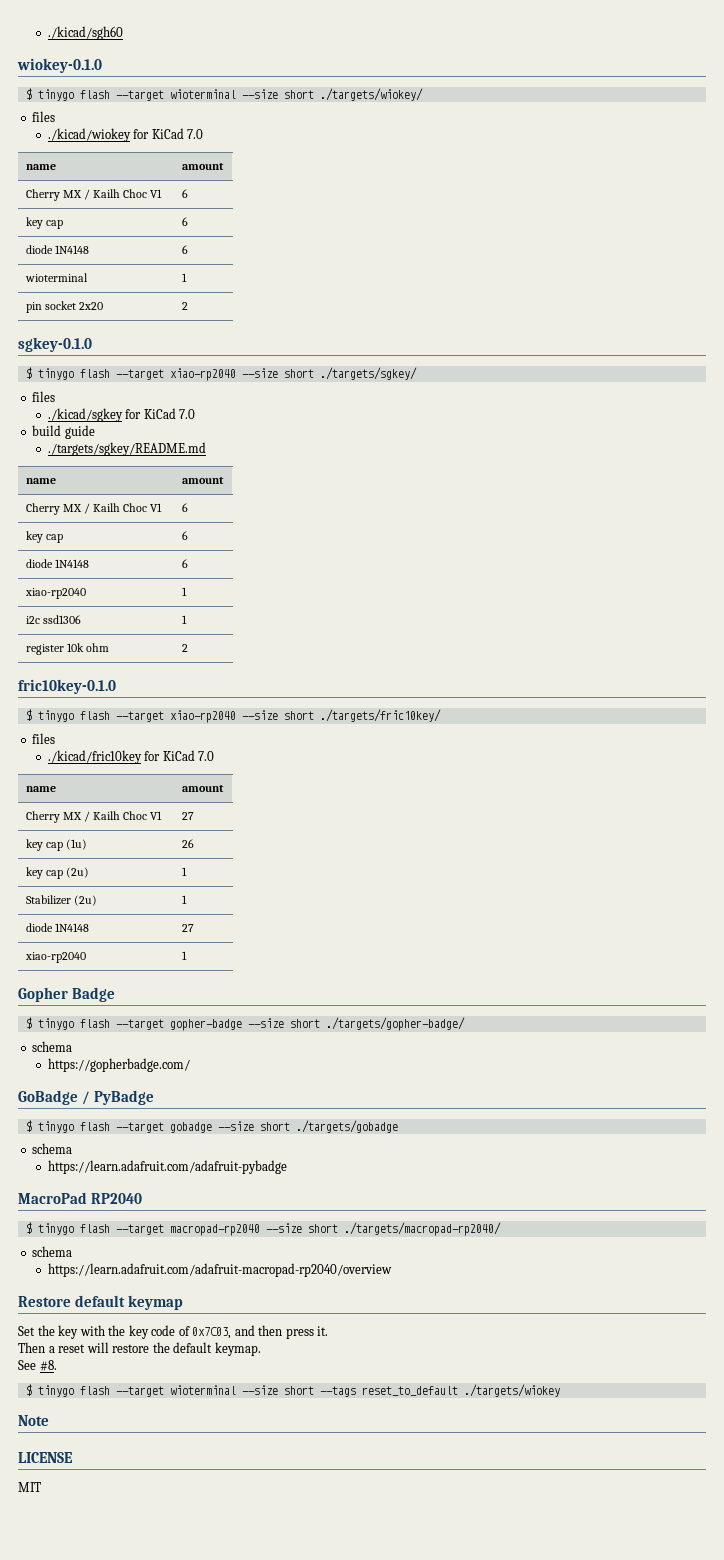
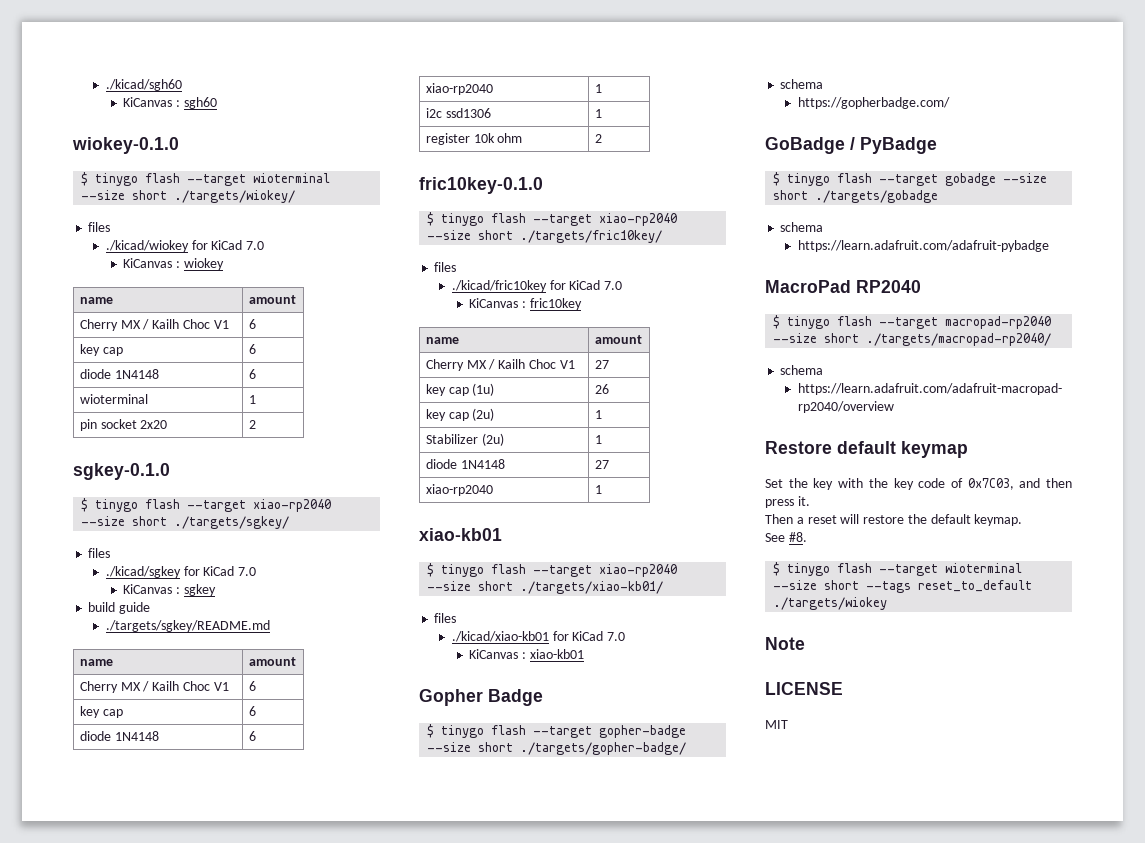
(123, 33) none -> [123,97,217,109] // KiCanvas : sgh60
(204, 134) none -> [123,258,224,270] // KiCanvas : wiokey
(196, 414) none -> [123,584,216,596] // KiCanvas : sgkey
(215, 756) none -> [469,298,582,310] // KiCanvas : fric10key
(187, 955) none -> [419,528,502,541] [427,563,678,577] [427,581,664,594] [434,613,457,623] [451,631,626,642] [469,649,584,659] // xiao-kb01 // $ tinygo flash --target xiao-rp2040 --size short ./targets/xiao-kb01/ // files // ./kicad/xiao-kb01 for KiCad 7.0 // KiCanvas : xiao-kb01

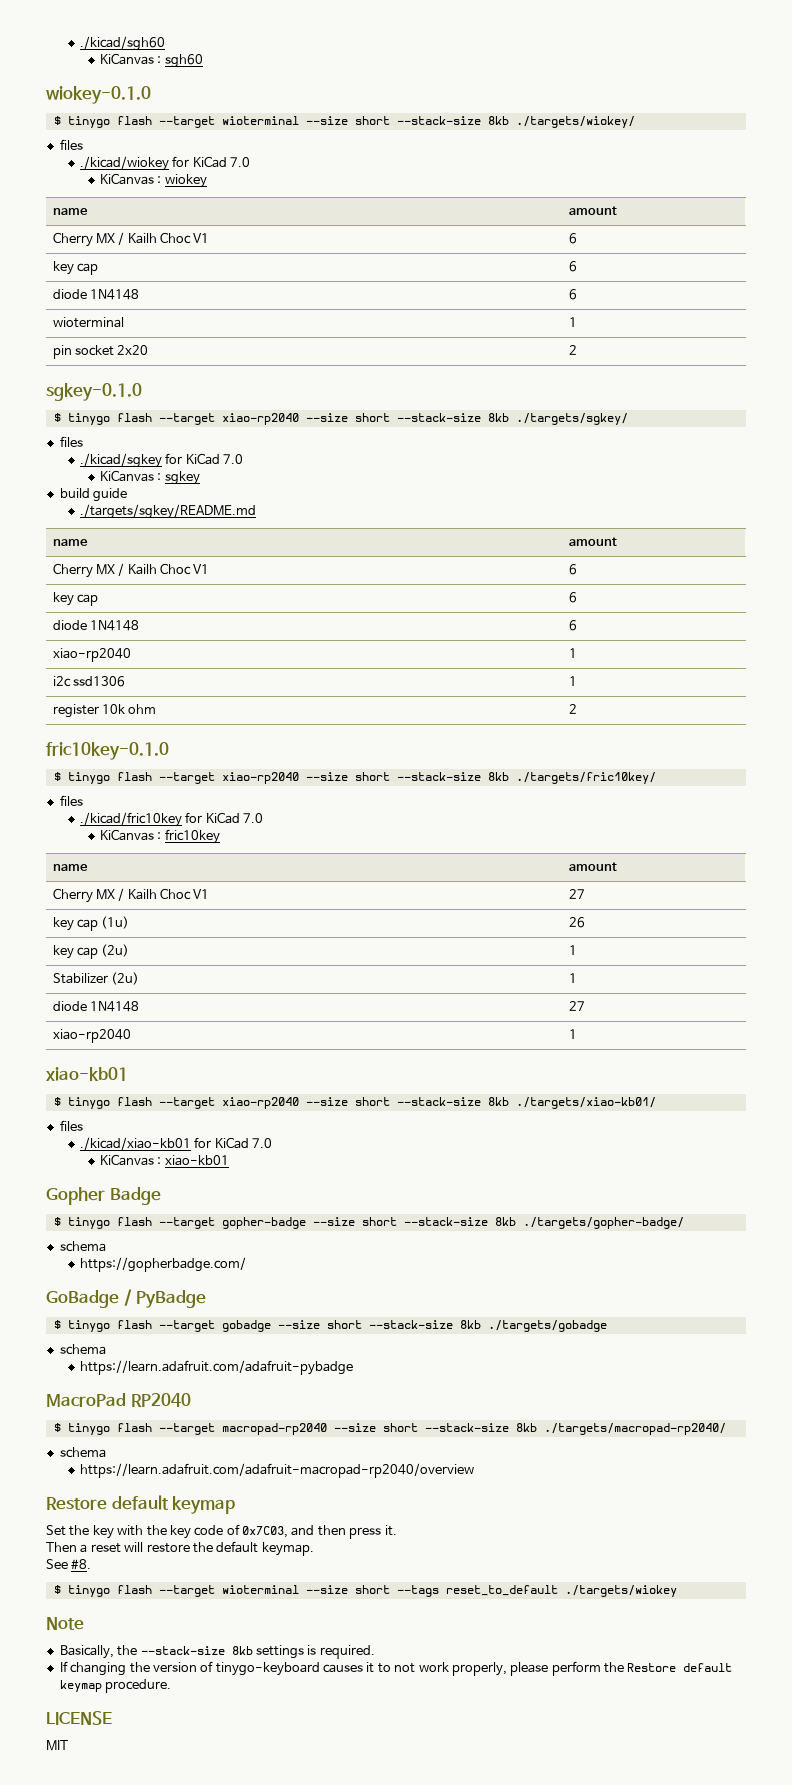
(168, 195) none -> [396,116,509,125] --stack-size 8kb
(168, 521) none -> [396,413,509,422] --stack-size 8kb
(514, 235) none -> [396,772,509,781] --stack-size 8kb
(514, 586) none -> [396,1097,509,1106] --stack-size 8kb
(514, 747) none -> [403,1217,516,1226] --stack-size 8kb
(809, 195) none -> [368,1320,481,1329] --stack-size 8kb
(860, 338) none -> [424,1423,537,1432] --stack-size 8kb
(805, 643) none -> [59,1645,375,1659] [59,1661,733,1676] [59,1679,172,1693] // Basically, the --stack-size 8kb settings is required. // If changing the version of tinygo-keyboard causes it to not work properly, please perform the Restore default keymap procedure.

